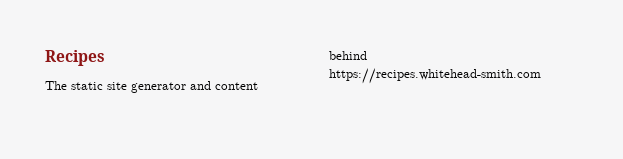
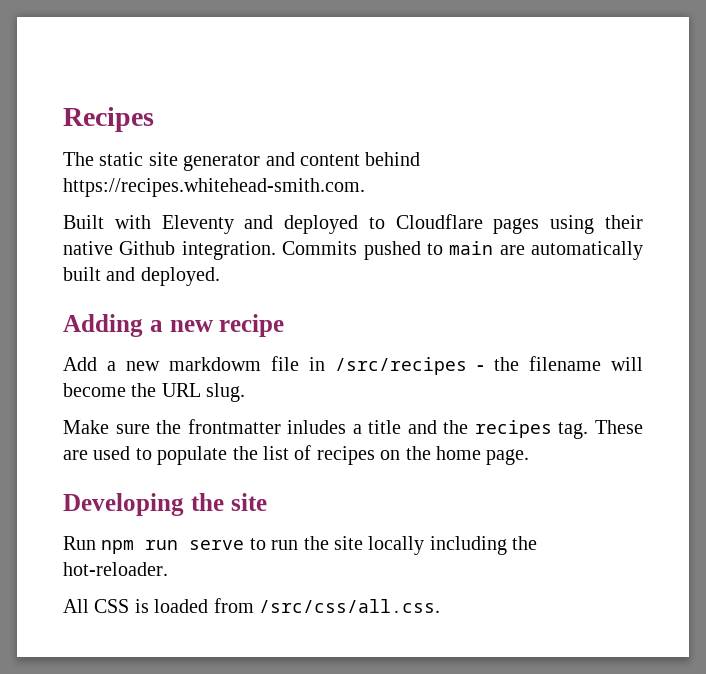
[329,68,541,84] https://recipes.whitehead-smith.com -> [63,178,365,197] [63,214,643,234] [63,241,643,260] [63,267,220,286] [63,314,285,337] [63,356,643,375] [63,383,246,402] [63,419,643,439] [63,445,530,465] [63,493,267,516] [63,536,538,555] [63,562,168,576] [63,598,440,613] https://recipes.whitehead-smith.com. // Built with Eleventy and deployed to Cloudflare pages using their native Github integration. Commits pushed to main are automatically built and deployed. // Adding a new recipe // Add a new markdowm file in /src/recipes - the filename will become the URL slug. // Make sure the frontmatter inludes a title and the recipes tag. These are used to populate the list of recipes on the home page. // Developing the site // Run npm run serve to run the site locally including the hot-reloader. // All CSS is loaded from /src/css/all.css.

